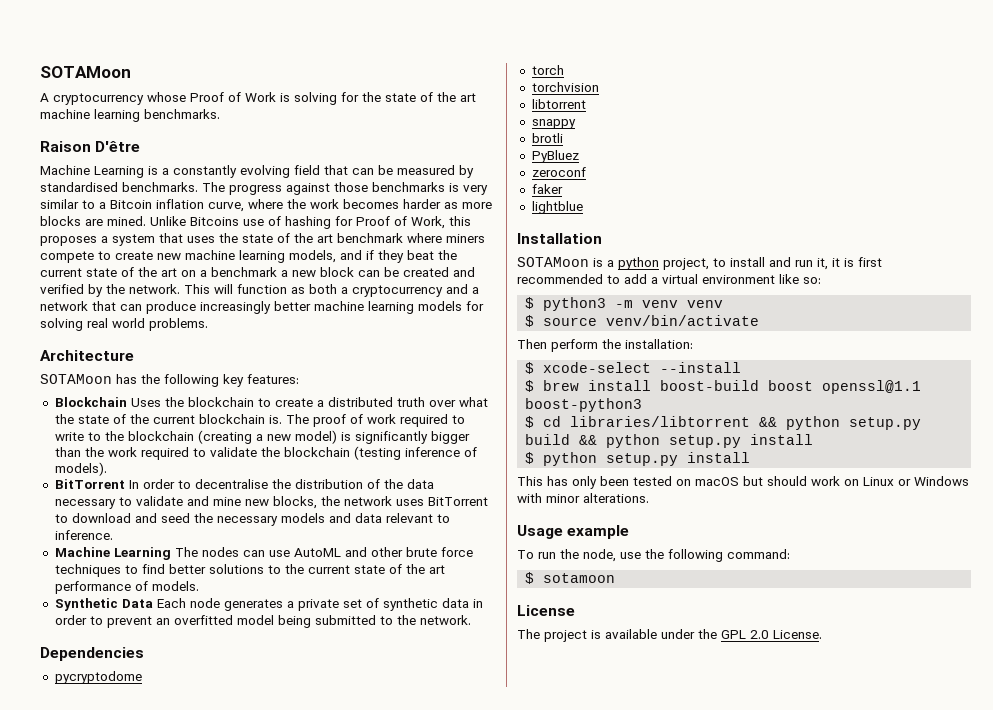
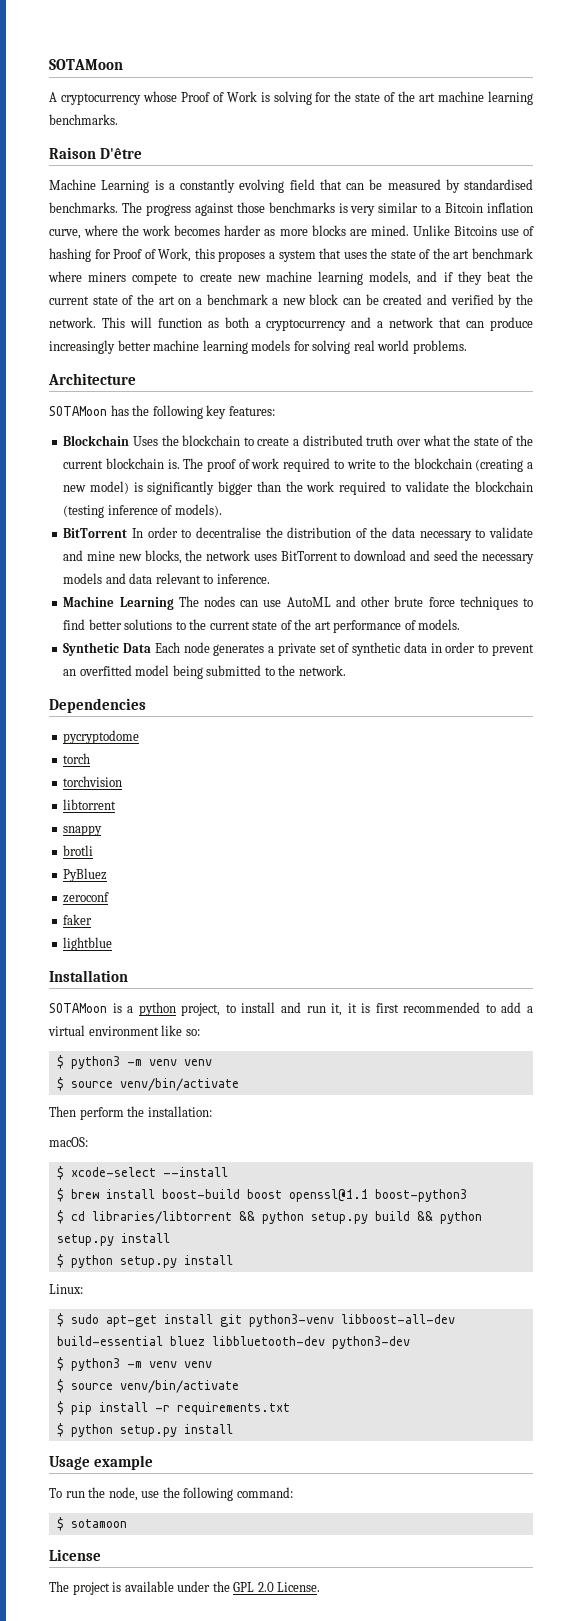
(693, 344) none -> [49,1137,88,1147] // macOS:
[517,476,969,489] [517,493,649,503] This has only been tested on macOS but should work on Linux or Windows with minor alterations. -> [49,1284,83,1294] [56,1313,455,1327] [56,1336,410,1349] [56,1357,212,1371] [56,1379,239,1393] [56,1401,290,1415] [56,1423,233,1437] Linux: // $ sudo apt-get install git python3-venv libboost-all-dev build-essential bluez libbluetooth-dev python3-dev // $ python3 -m venv venv // $ source venv/bin/activate // $ pip install -r requirements.txt // $ python setup.py install

